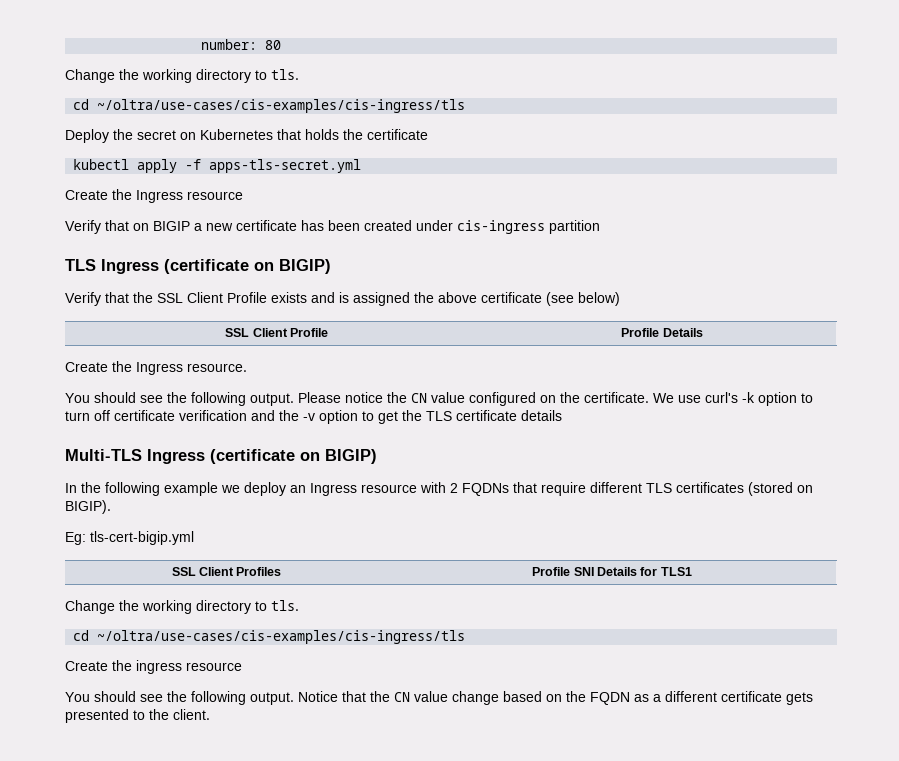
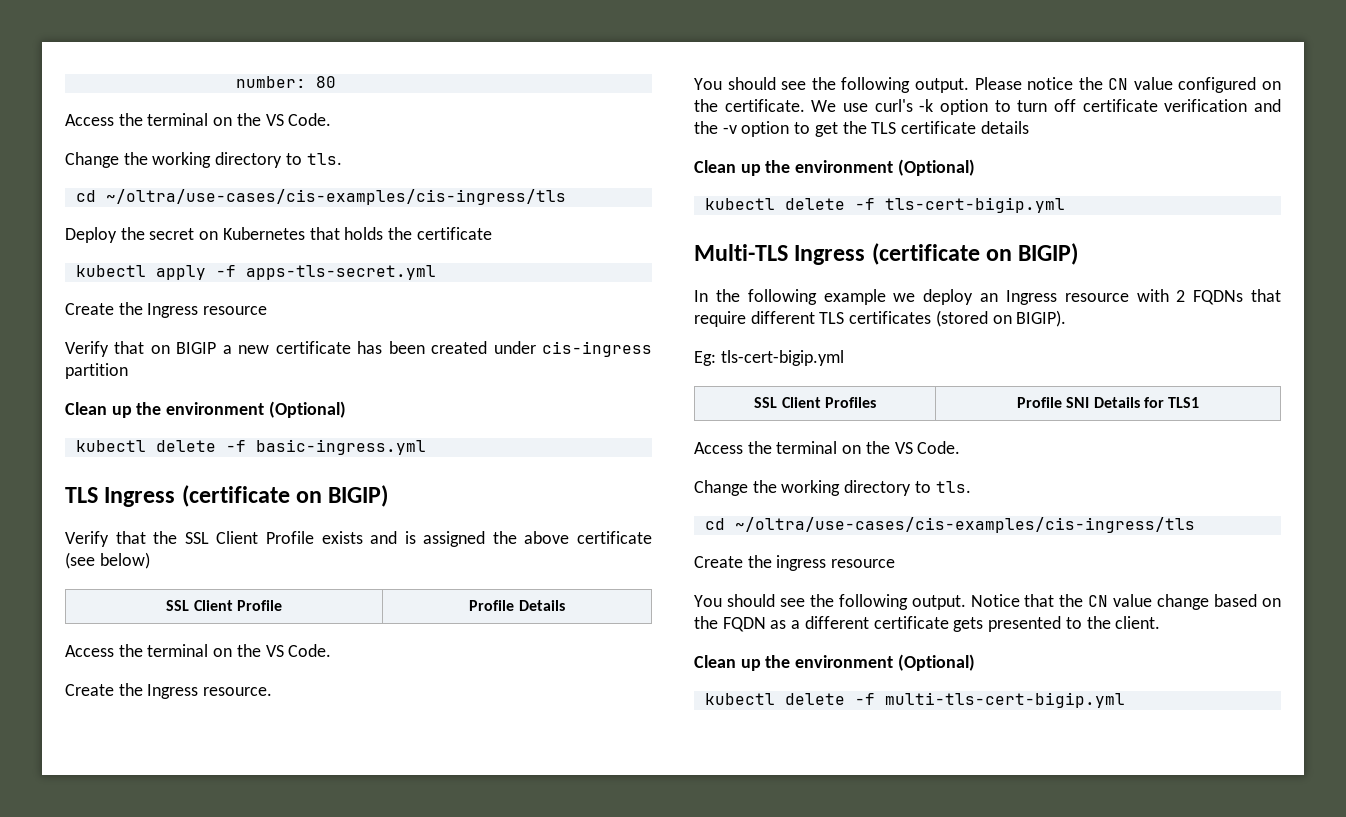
(282, 45) none -> [65,113,332,126] // Access the terminal on the VS Code.
(600, 227) none -> [65,401,346,418] [75,439,426,455] // Clean up the environment (Optional) // kubectl delete -f basic-ingress.yml
(703, 332) none -> [65,644,332,657] // Access the terminal on the VS Code.
(562, 415) none -> [694,159,975,176] [704,197,1065,213] // Clean up the environment (Optional) // kubectl delete -f tls-cert-bigip.yml
(692, 571) none -> [694,441,961,454] // Access the terminal on the VS Code.
(210, 714) none -> [694,654,975,671] [704,692,1125,708] // Clean up the environment (Optional) // kubectl delete -f multi-tls-cert-bigip.yml

